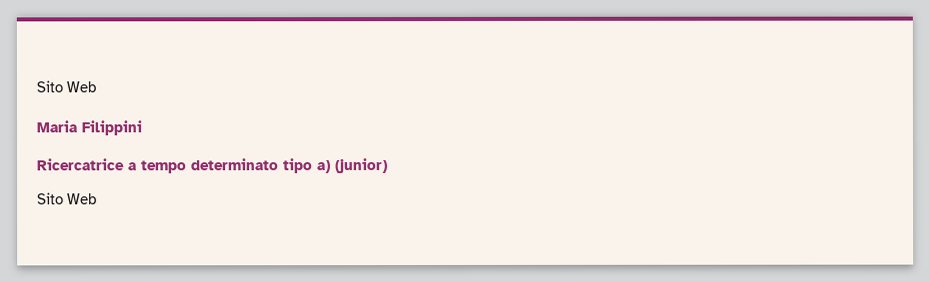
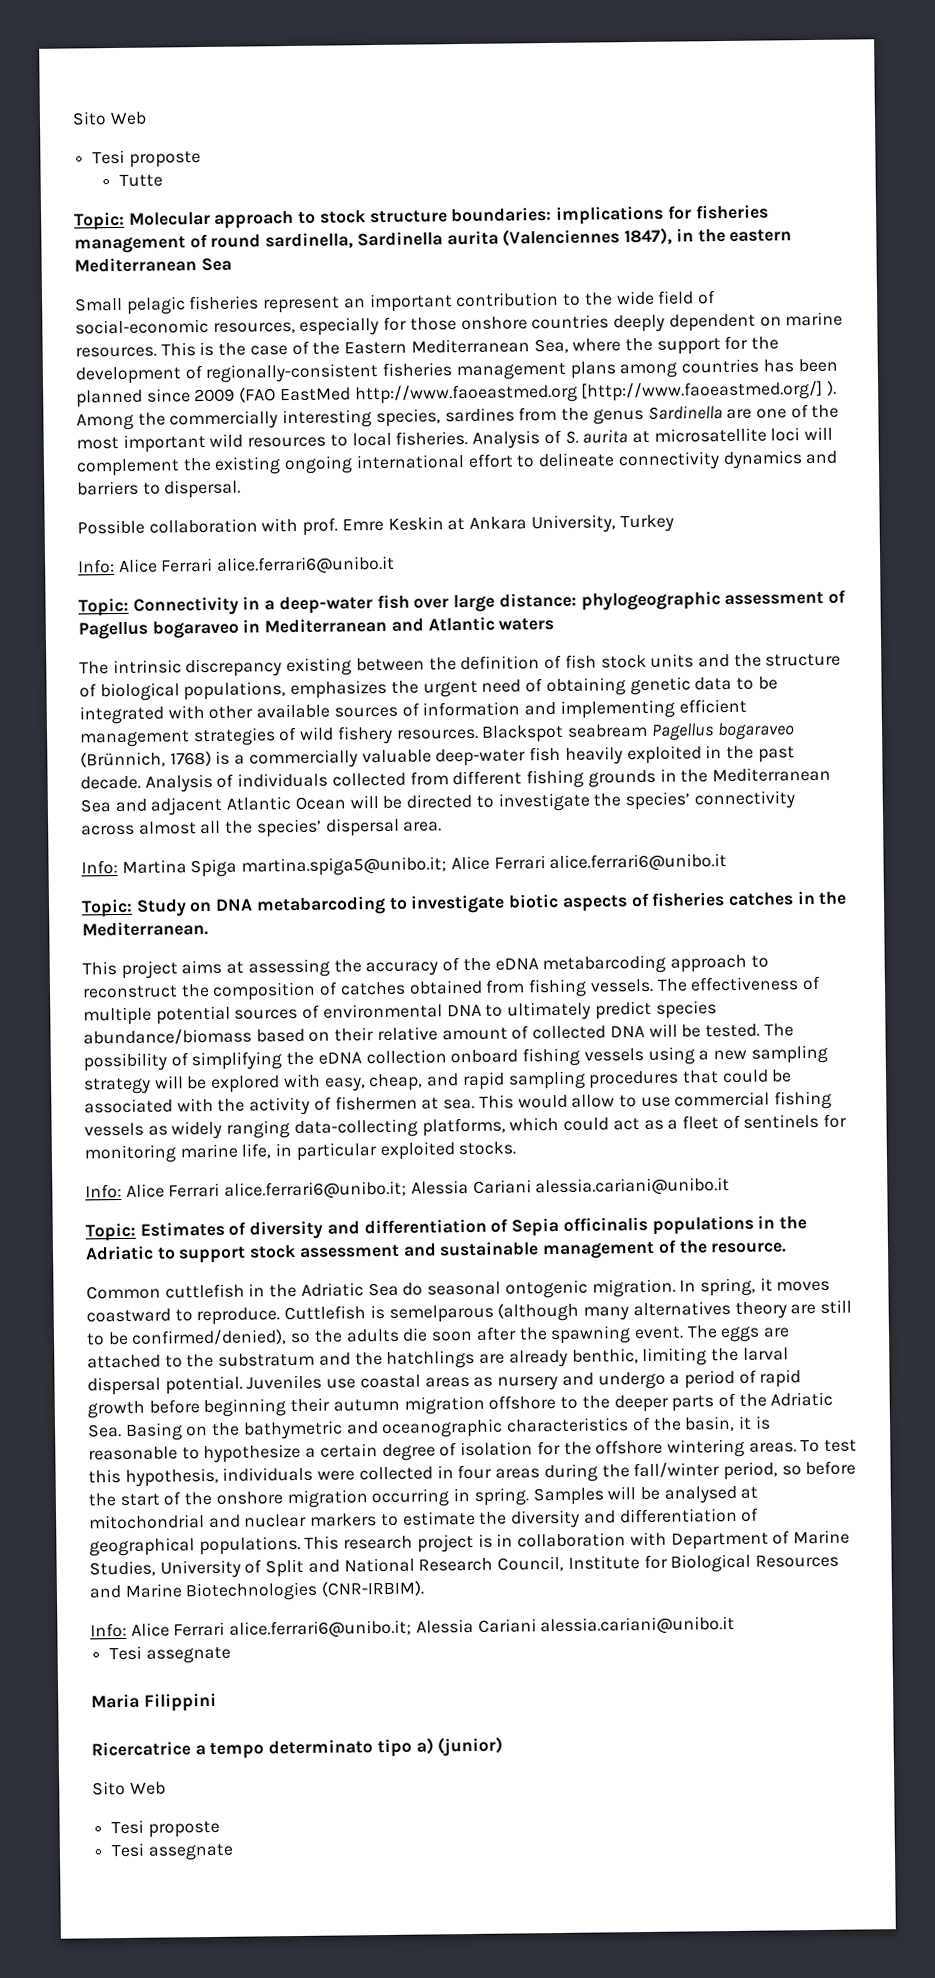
[36,80,96,93] Sito Web -> [72,111,147,126] [92,149,201,168] [118,174,163,187] [74,204,769,231] [74,227,793,254] [74,257,232,273] [75,290,716,315] [75,311,844,336] [75,335,780,358] [75,358,838,385] [76,380,838,408] [76,404,840,431] [76,426,834,453] [76,450,838,477] [77,479,242,499] [77,514,674,536] [78,555,396,575] [78,589,846,617] [78,616,555,640] [79,653,842,678] [79,676,778,702] [79,698,747,725] [80,722,795,748] [80,745,795,769] [80,766,831,793] [80,790,795,816] [81,817,443,838] [81,852,728,878] [81,890,848,918] [82,920,209,937] [82,954,769,979] [82,975,821,1001] [83,1000,717,1026] [83,1023,794,1046] [83,1044,828,1072] [84,1069,793,1095] [84,1090,833,1116] [84,1113,848,1140] [84,1141,517,1164] [85,1176,731,1200] [85,1215,807,1242] [85,1239,788,1264] [86,1277,831,1300] [86,1299,852,1326] [86,1325,791,1346] [87,1347,789,1369] [87,1369,802,1396] [87,1391,834,1419] [87,1415,771,1441] [88,1438,858,1464] [88,1460,857,1487] [88,1485,759,1509] [89,1507,760,1530] [89,1529,850,1557] [89,1553,839,1579] [89,1580,425,1602] [90,1615,736,1639] [109,1645,231,1664] Sito Web // Tesi proposte // Tutte // Topic: Molecular approach to stock structure boundaries: implications for fisheries management of round sardinella, Sardinella aurita (Valenciennes 1847), in the eastern Mediterranean Sea // Small pelagic fisheries represent an important contribution to the wide field of social-economic resources, especially for those onshore countries deeply dependent on marine resources. This is the case of the Eastern Mediterranean Sea, where the support for the development of regionally-consistent fisheries management plans among countries has been planned since 2009 (FAO EastMed http://www.faoeastmed.org [http://www.faoeastmed.org/] ). Among the commercially interesting species, sardines from the genus Sardinella are one of the most important wild resources to local fisheries. Analysis of S. aurita at microsatellite loci will complement the existing ongoing international effort to delineate connectivity dynamics and barriers to dispersal. // Possible collaboration with prof. Emre Keskin at Ankara University, Turkey // Info: Alice Ferrari alice.ferrari6@unibo.it // Topic: Connectivity in a deep-water fish over large distance: phylogeographic assessment of Pagellus bogaraveo in Mediterranean and Atlantic waters // The intrinsic discrepancy existing between the definition of fish stock units and the structure of biological populations, emphasizes the urgent need of obtaining genetic data to be integrated with other available sources of information and implementing efficient management strategies of wild fishery resources. Blackspot seabream Pagellus bogaraveo (Brünnich, 1768) is a commercially valuable deep-water fish heavily exploited in the past decade. Analysis of individuals collected from different fishing grounds in the Mediterranean Sea and adjacent Atlantic Ocean will be directed to investigate the species’ connectivity across almost all the species’ dispersal area. // Info: Martina Spiga martina.spiga5@unibo.it; Alice Ferrari alice.ferrari6@unibo.it // Topic: Study on DNA metabarcoding to investigate biotic aspects of fisheries catches in the Mediterranean. // This project aims at assessing the accuracy of the eDNA metabarcoding approach to reconstruct the composition of catches obtained from fishing vessels. The effectiveness of multiple potential sources of environmental DNA to ultimately predict species abundance/biomass based on their relative amount of collected DNA will be tested. The possibility of simplifying the eDNA collection onboard fishing vessels using a new sampling strategy will be explored with easy, cheap, and rapid sampling procedures that could be associated with the activity of fishermen at sea. This would allow to use commercial fishing vessels as widely ranging data-collecting platforms, which could act as a fleet of sentinels for monitoring marine life, in particular exploited stocks. // Info: Alice Ferrari alice.ferrari6@unibo.it; Alessia Cariani alessia.cariani@unibo.it // Topic: Estimates of diversity and differentiation of Sepia officinalis populations in the Adriatic to support stock assessment and sustainable management of the resource. // Common cuttlefish in the Adriatic Sea do seasonal ontogenic migration. In spring, it moves coastward to reproduce. Cuttlefish is semelparous (although many alternatives theory are still to be confirmed/denied), so the adults die soon after the spawning event. The eggs are attached to the substratum and the hatchlings are already benthic, limiting the larval dispersal potential. Juveniles use coastal areas as nursery and undergo a period of rapid growth before beginning their autumn migration offshore to the deeper parts of the Adriatic Sea. Basing on the bathymetric and oceanographic characteristics of the basin, it is reasonable to hypothesize a certain degree of isolation for the offshore wintering areas. To test this hypothesis, individuals were collected in four areas during the fall/winter period, so before the start of the onshore migration occurring in spring. Samples will be analysed at mitochondrial and nuclear markers to estimate the diversity and differentiation of geographical populations. This research project is in collaboration with Department of Marine Studies, University of Split and National Research Council, Institute for Biological Resources and Marine Biotechnologies (CNR-IRBIM). // Info: Alice Ferrari alice.ferrari6@unibo.it; Alessia Cariani alessia.cariani@unibo.it // Tesi assegnate
(97, 199) none -> [111,1819,220,1838] [111,1842,234,1861] // Tesi proposte // Tesi assegnate

